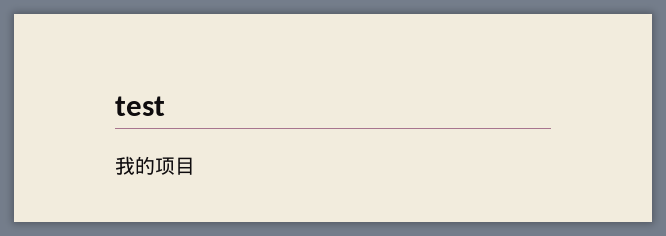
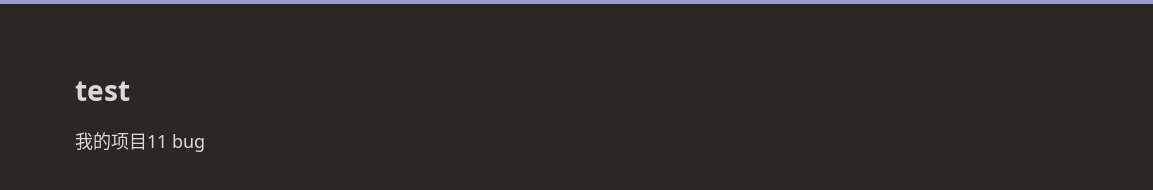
(195, 166) none -> [147,134,205,152] 11 bug

